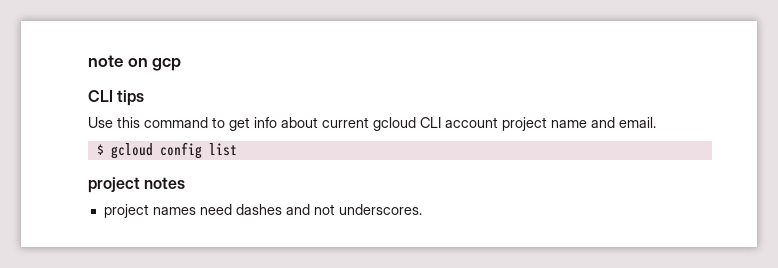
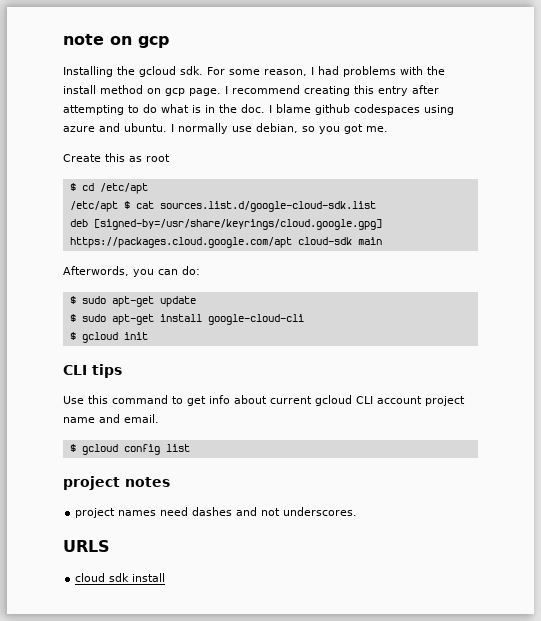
(182, 64) none -> [63,66,445,77] [63,85,439,96] [63,104,454,115] [63,123,388,134] [63,153,170,162] [69,183,148,194] [69,201,376,212] [69,219,382,230] [69,237,382,248] [63,266,200,277] [69,296,196,307] [69,314,304,325] [69,332,148,343] // Installing the gcloud sdk. For some reason, I had problems with the install method on gcp page. I recommend creating this entry after attempting to do what is in the doc. I blame github codespaces using azure and ubuntu. I normally use debian, so you got me. // Create this as root // $ cd /etc/apt // /etc/apt $ cat sources.list.d/google-cloud-sdk.list // deb [signed-by=/usr/share/keyrings/cloud.google.gpg] https://packages.cloud.google.com/apt cloud-sdk main // Afterwords, you can do: // $ sudo apt-get update // $ sudo apt-get install google-cloud-cli // $ gcloud init
(422, 209) none -> [63,540,110,552] [75,573,166,582] // URLS // cloud sdk install

